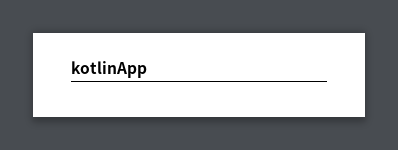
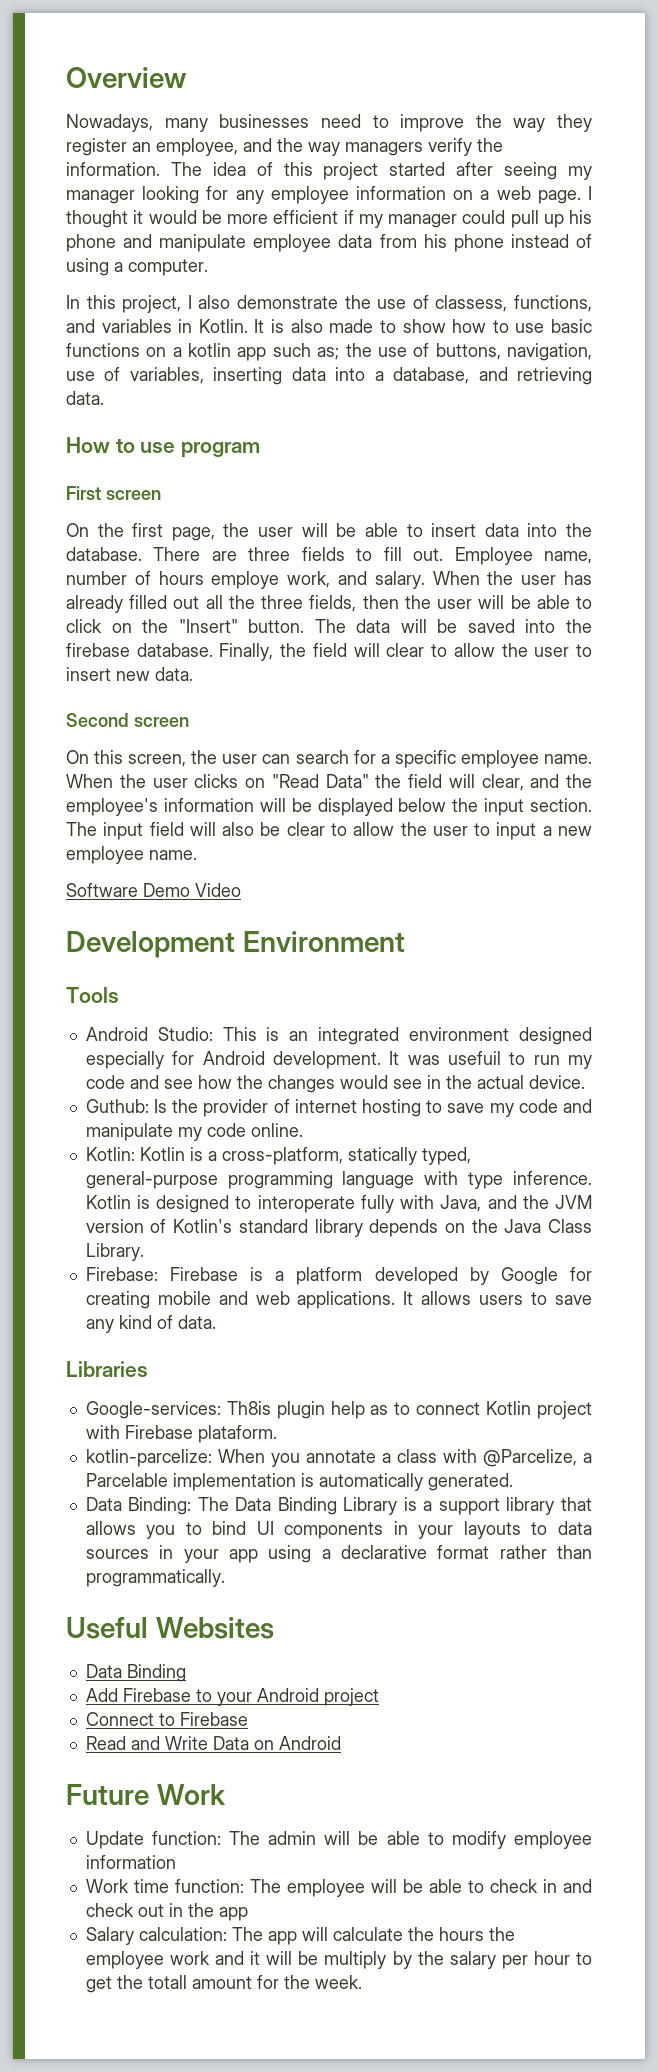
[71,61,147,78] kotlinApp -> [66,67,187,88] [66,114,592,132] [66,138,503,156] [66,162,593,180] [66,186,592,204] [66,210,592,228] [66,234,592,252] [66,258,208,276] [66,295,593,313] [66,319,593,333] [66,343,592,361] [66,367,593,385] [66,391,104,405] [66,437,261,458] [66,486,161,500] [66,523,593,541] [66,547,593,565] [66,571,593,589] [66,595,592,613] [66,619,593,633] [66,643,593,661] [66,667,193,681] [66,713,189,727] [66,750,592,768] [66,774,592,791] [66,798,592,816] [66,822,592,840] [66,846,197,864] [66,883,241,897] [66,931,405,958] [66,987,119,1003] [85,1027,592,1045] [85,1051,592,1069] [85,1075,585,1093] [85,1099,592,1117] [85,1123,303,1141] [85,1147,471,1165] [85,1171,592,1189] [85,1195,593,1213] [85,1219,592,1237] [85,1243,144,1261] [85,1267,592,1285] [85,1291,592,1309] [85,1315,216,1333] [66,1361,148,1377] [85,1401,592,1419] [85,1425,277,1443] [85,1449,592,1467] [85,1473,513,1491] [85,1497,592,1515] [85,1521,592,1539] [85,1545,592,1563] [85,1569,225,1587] [66,1617,274,1639] [85,1664,186,1682] [85,1688,379,1706] [85,1712,248,1726] [85,1736,341,1750] [66,1784,226,1805] [85,1831,592,1849] [85,1855,176,1869] [85,1879,592,1897] [85,1903,248,1921] [85,1927,515,1945] [85,1951,593,1969] [85,1975,362,1993] Overview // Nowadays, many businesses need to improve the way they register an employee, and the way managers verify the information. The idea of this project started after seeing my manager looking for any employee information on a web page. I thought it would be more efficient if my manager could pull up his phone and manipulate employee data from his phone instead of using a computer. // In this project, I also demonstrate the use of classess, functions, and variables in Kotlin. It is also made to show how to use basic functions on a kotlin app such as; the use of buttons, navigation, use of variables, inserting data into a database, and retrieving data. // How to use program // First screen // On the first page, the user will be able to insert data into the database. There are three fields to fill out. Employee name, number of hours employe work, and salary. When the user has already filled out all the three fields, then the user will be able to click on the "Insert" button. The data will be saved into the firebase database. Finally, the field will clear to allow the user to insert new data. // Second screen // On this screen, the user can search for a specific employee name. When the user clicks on "Read Data" the field will clear, and the employee's information will be displayed below the input section. The input field will also be clear to allow the user to input a new employee name. // Software Demo Video // Development Environment // Tools // Android Studio: This is an integrated environment designed especially for Android development. It was usefuil to run my code and see how the changes would see in the actual device. // Guthub: Is the provider of internet hosting to save my code and manipulate my code online. // Kotlin: Kotlin is a cross-platform, statically typed, general-purpose programming language with type inference. Kotlin is designed to interoperate fully with Java, and the JVM version of Kotlin's standard library depends on the Java Class Library. // Firebase: Firebase is a platform developed by Google for creating mobile and web applications. It allows users to save any kind of data. // Libraries // Google-services: Th8is plugin help as to connect Kotlin project with Firebase plataform. // kotlin-parcelize: When you annotate a class with @Parcelize, a Parcelable implementation is automatically generated. // Data Binding: The Data Binding Library is a support library that allows you to bind UI components in your layouts to data sources in your app using a declarative format rather than programmatically. // Useful Websites // Data Binding // Add Firebase to your Android project // Connect to Firebase // Read and Write Data on Android // Future Work // Update function: The admin will be able to modify employee information // Work time function: The employee will be able to check in and check out in the app // Salary calculation: The app will calculate the hours the employee work and it will be multiply by the salary per hour to get the totall amount for the week.

